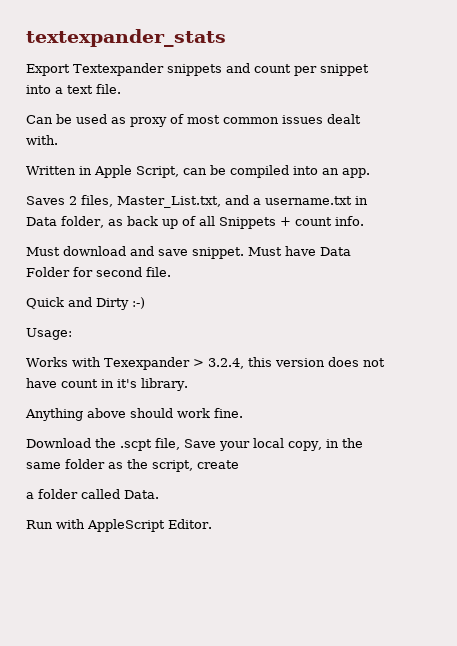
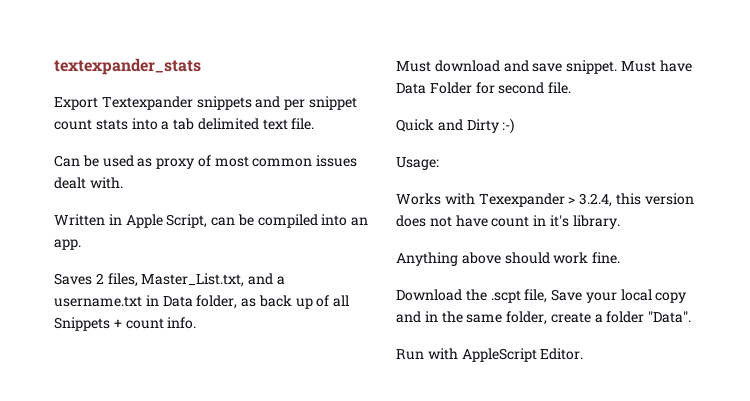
[253,64,291,73] count -> (281, 102) none
[26,85,63,94] into a -> [54,118,259,130] count stats into a tab delimited
[288,441,322,451] copy, -> [655,292,687,303] [396,311,421,323] copy and
[65,459,193,472] folder as the script, -> [506,311,548,325] folder,
(239, 464) // -> (591, 317) none
[81,489,159,499] called Data. -> [648,311,692,323] "Data".

